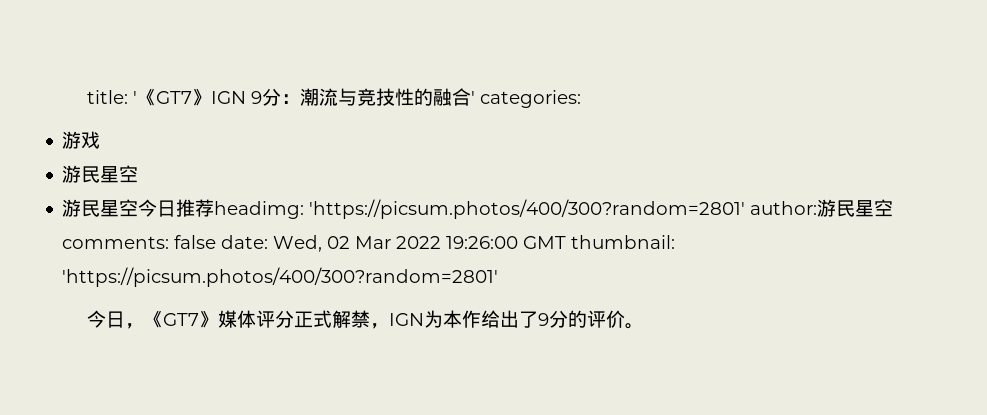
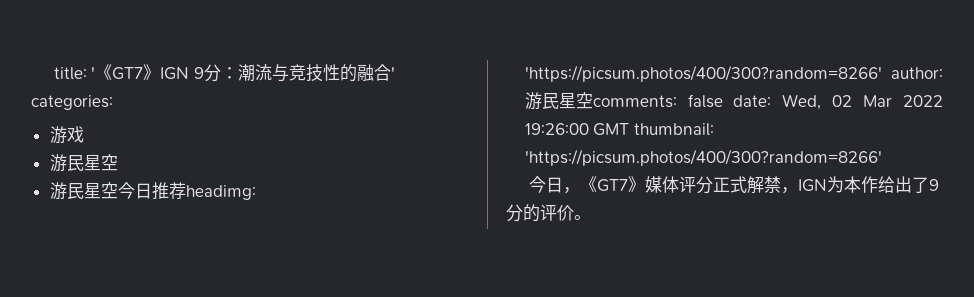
[309,199,746,219] 'https://picsum.photos/400/300?random=2801' -> [524,65,882,82] 'https://picsum.photos/400/300?random=8266'
[62,267,499,287] 'https://picsum.photos/400/300?random=2801' -> [524,149,882,166] 'https://picsum.photos/400/300?random=8266'

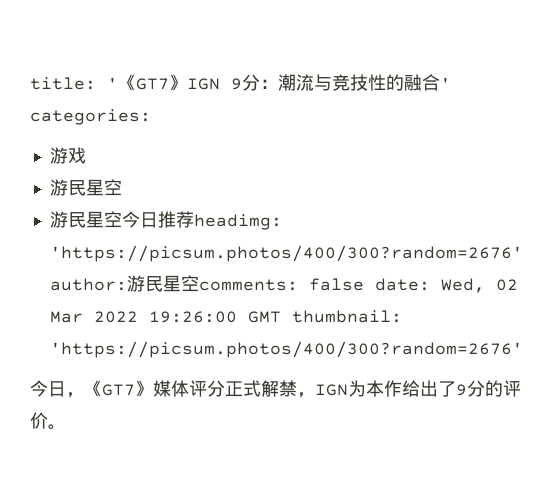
[524,65,882,82] 'https://picsum.photos/400/300?random=8266' -> [49,245,523,262] 'https://picsum.photos/400/300?random=2676'
[524,149,882,166] 'https://picsum.photos/400/300?random=8266' -> [49,341,523,358] 'https://picsum.photos/400/300?random=2676'

